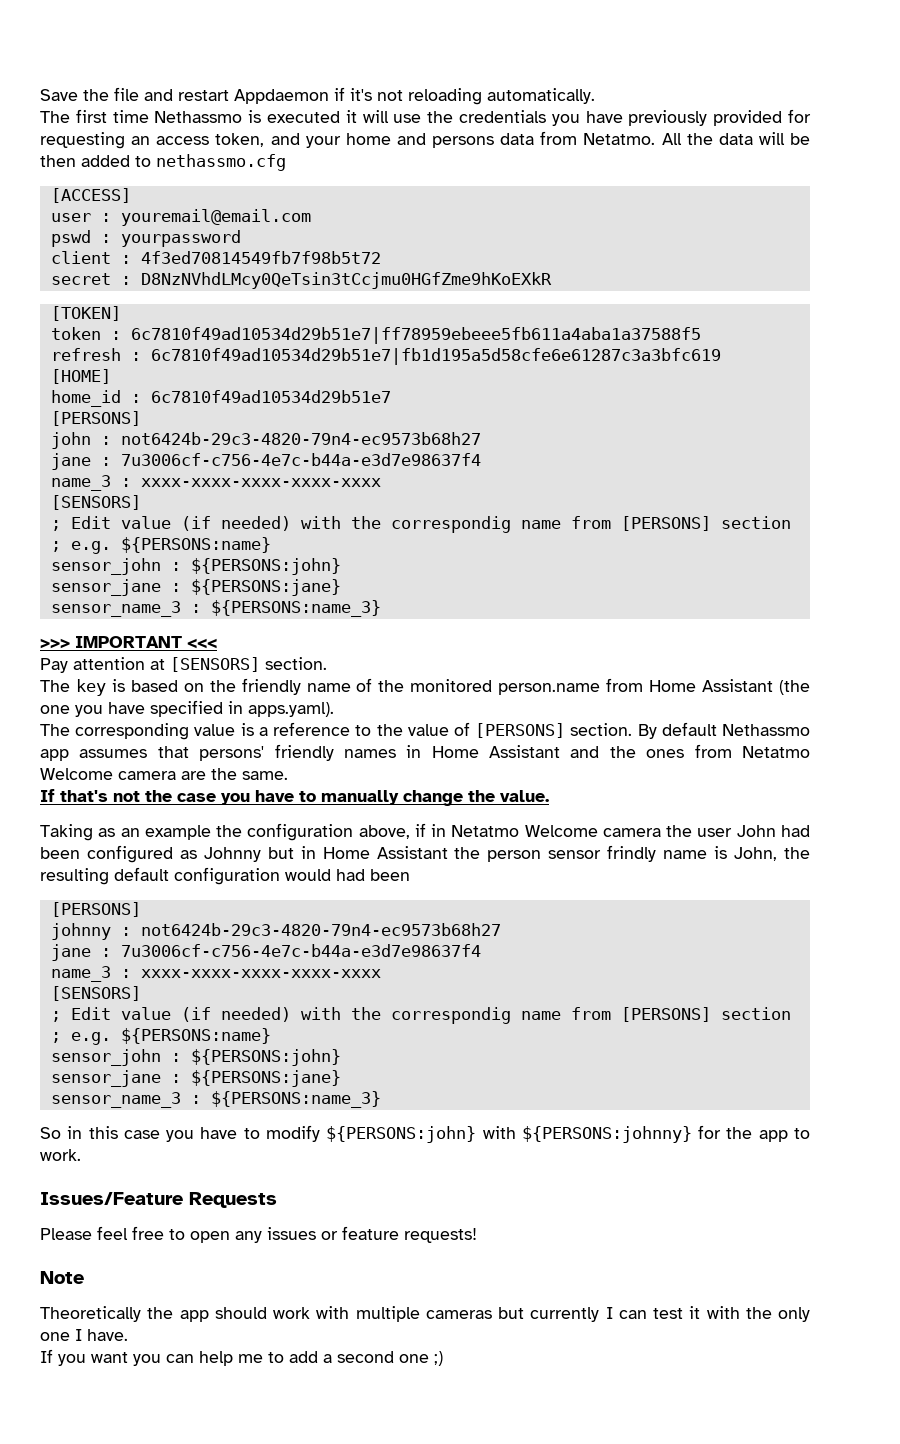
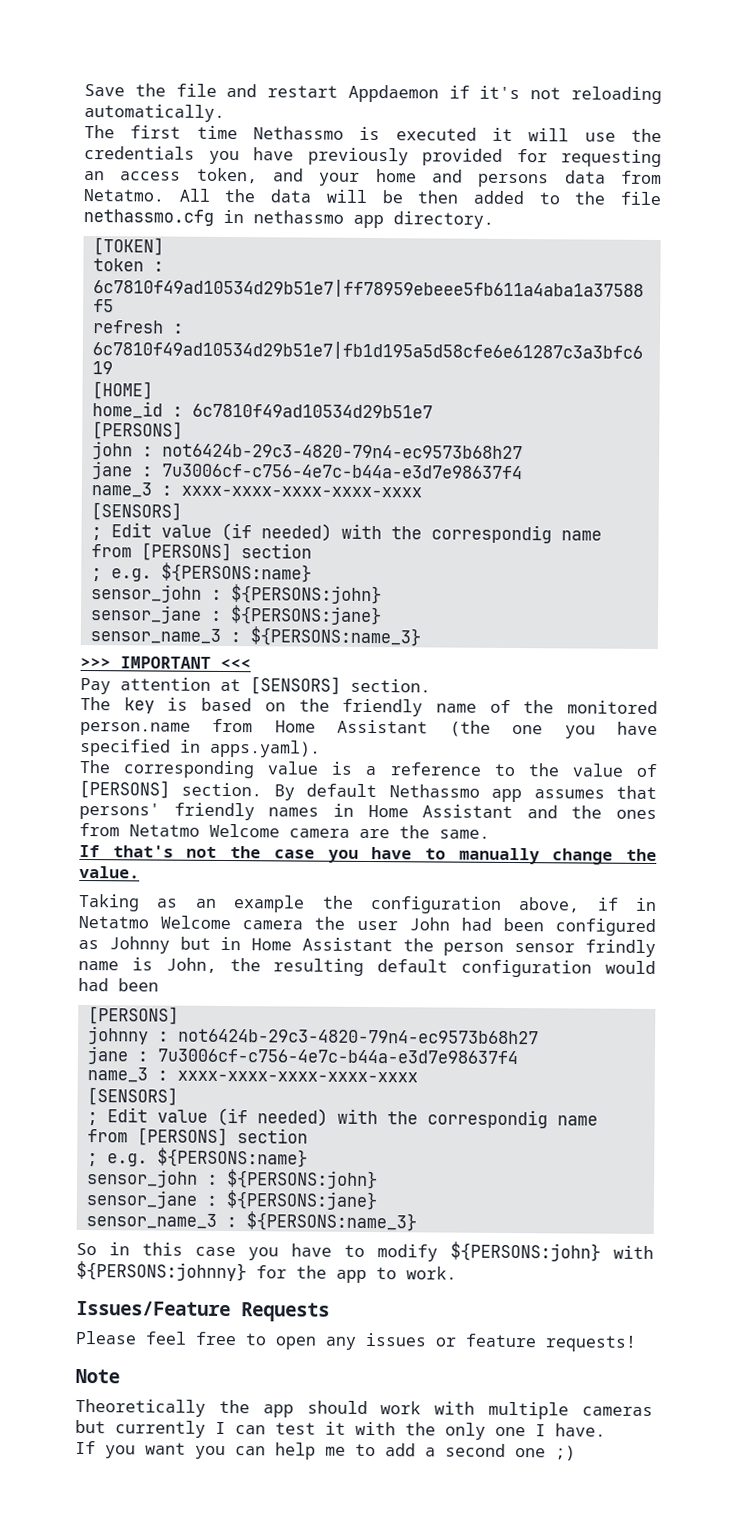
(151, 161) none -> [574,191,661,206] the file
[50,188,131,203] [50,209,311,226] [50,230,241,247] [50,251,381,264] [50,272,552,289] // [ACCESS] // user : youremail@email.com // pswd : yourpassword // client : 4f3ed70814549fb7f98b5t72 // secret : D8NzNVhdLMcy0QeTsin3tCcjmu0HGfZme9hKoEXkR -> [223,209,494,229] in nethassmo app directory.

